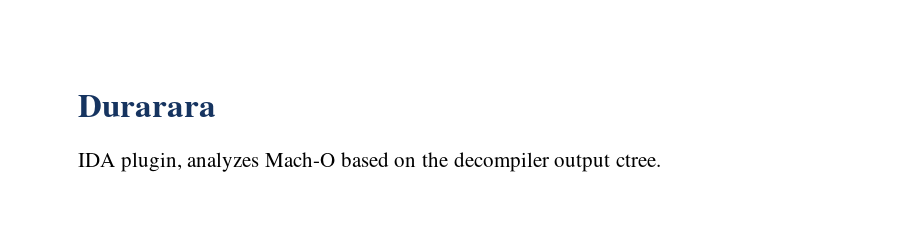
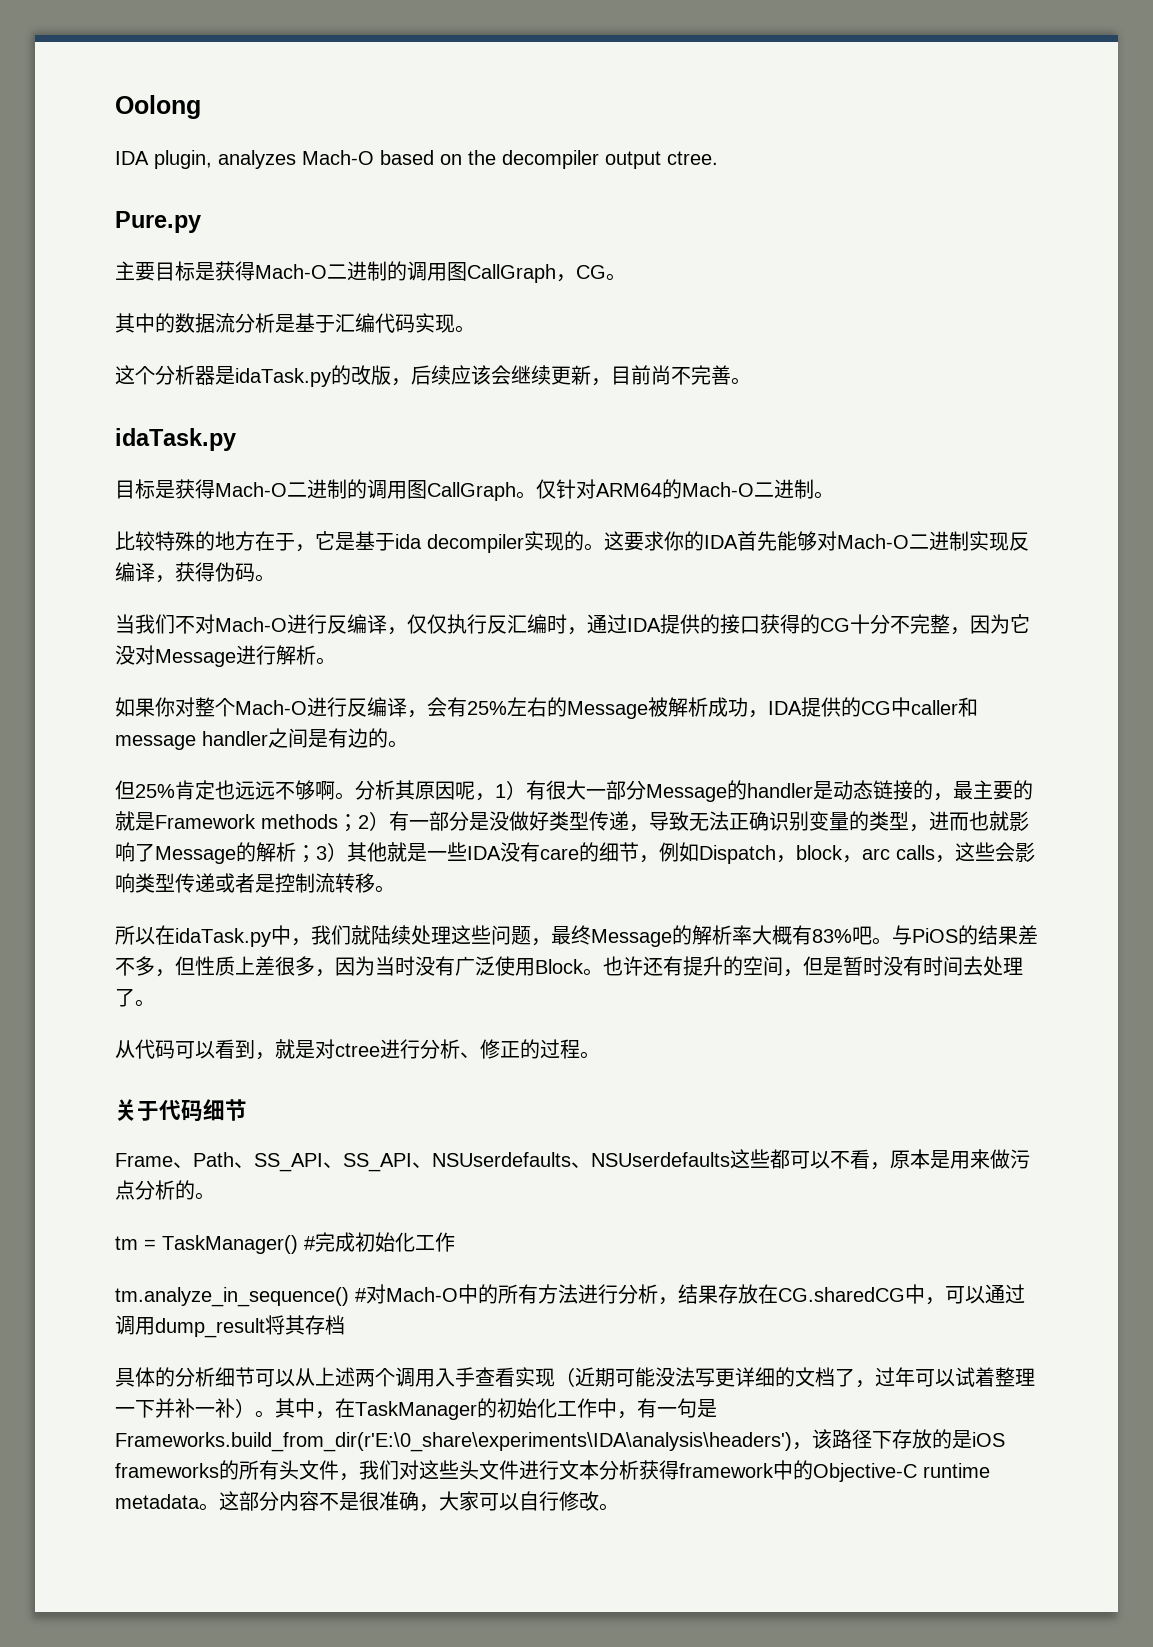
[78,95,216,117] Durarara -> [115,95,201,119] Oolong
(662, 160) none -> [115,211,201,233] [115,261,626,283] [115,313,475,333] [115,365,751,387] [115,428,236,451] [115,479,834,501] [115,531,1029,553] [115,562,275,583] [115,614,1030,635] [115,645,336,667] [115,697,978,719] [115,728,408,750] [115,780,1033,802] [115,811,1029,832] [115,842,1035,864] [115,873,395,893] [115,925,1038,947] [115,956,1023,977] [115,988,155,1007] [115,1039,600,1060] [115,1099,247,1122] [115,1149,1030,1172] [115,1180,215,1200] [115,1232,455,1254] [115,1284,1025,1307] [115,1315,345,1338] [115,1367,1035,1388] [115,1398,717,1420] [115,1429,1005,1452] [115,1460,990,1482] [115,1491,619,1512] // Pure.py // 主要目标是获得Mach-O二进制的调用图CallGraph，CG。 // 其中的数据流分析是基于汇编代码实现。 // 这个分析器是idaTask.py的改版，后续应该会继续更新，目前尚不完善。 // idaTask.py // 目标是获得Mach-O二进制的调用图CallGraph。仅针对ARM64的Mach-O二进制。 // 比较特殊的地方在于，它是基于ida decompiler实现的。这要求你的IDA首先能够对Mach-O二进制实现反编译，获得伪码。 // 当我们不对Mach-O进行反编译，仅仅执行反汇编时，通过IDA提供的接口获得的CG十分不完整，因为它没对Message进行解析。 // 如果你对整个Mach-O进行反编译，会有25%左右的Message被解析成功，IDA提供的CG中caller和message handler之间是有边的。 // 但25%肯定也远远不够啊。分析其原因呢，1）有很大一部分Message的handler是动态链接的，最主要的就是Framework methods；2）有一部分是没做好类型传递，导致无法正确识别变量的类型，进而也就影响了Message的解析；3）其他就是一些IDA没有care的细节，例如Dispatch，block，arc calls，这些会影响类型传递或者是控制流转移。 // 所以在idaTask.py中，我们就陆续处理这些问题，最终Message的解析率大概有83%吧。与PiOS的结果差不多，但性质上差很多，因为当时没有广泛使用Block。也许还有提升的空间，但是暂时没有时间去处理了。 // 从代码可以看到，就是对ctree进行分析、修正的过程。 // 关于代码细节 // Frame、Path、SS_API、SS_API、NSUserdefaults、NSUserdefaults这些都可以不看，原本是用来做污点分析的。 // tm = TaskManager() #完成初始化工作 // tm.analyze_in_sequence() #对Mach-O中的所有方法进行分析，结果存放在CG.sharedCG中，可以通过调用dump_result将其存档 // 具体的分析细节可以从上述两个调用入手查看实现（近期可能没法写更详细的文档了，过年可以试着整理一下并补一补）。其中，在TaskManager的初始化工作中，有一句是Frameworks.build_from_dir(r'E:\0_share\experiments\IDA\analysis\headers')，该路径下存放的是iOS frameworks的所有头文件，我们对这些头文件进行文本分析获得framework中的Objective-C runtime metadata。这部分内容不是很准确，大家可以自行修改。

